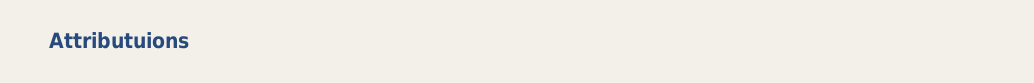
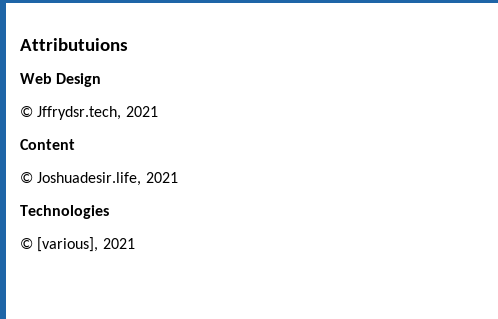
(189, 40) none -> [20,73,102,87] [20,106,158,120] [20,139,75,150] [20,172,178,186] [20,205,109,219] [20,237,135,252] // Web Design // © Jffrydsr.tech, 2021 // Content // © Joshuadesir.life, 2021 // Technologies // © [various], 2021

